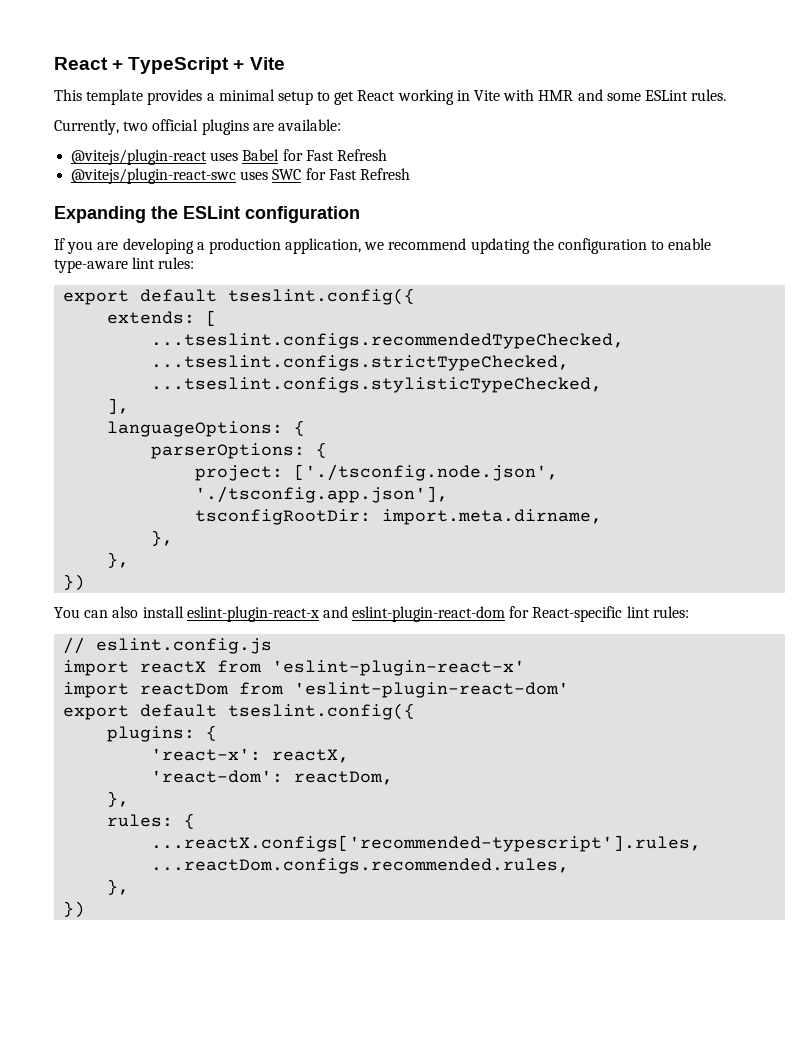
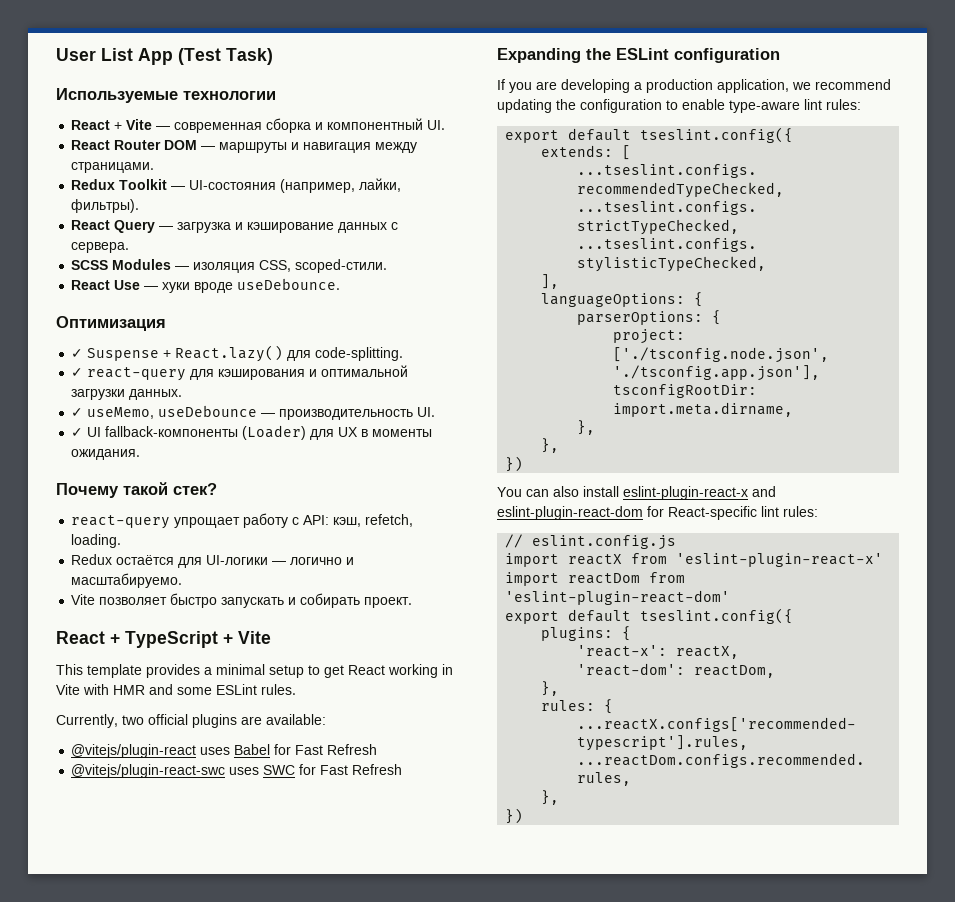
(54, 63) none -> [56,48,273,65] [56,88,276,103] [71,118,446,133] [71,140,418,153] [71,162,155,173] [71,178,402,193] [71,199,140,213] [71,220,399,233] [71,242,130,253] [71,259,388,273] [71,278,341,293] [56,316,166,331] [71,345,404,362] [71,365,409,381] [71,389,183,400] [71,405,436,420] [71,425,433,440] [71,449,141,460] [56,482,217,498] [71,513,414,529] [71,534,122,548] [71,554,355,568] [71,573,183,588] [71,593,413,608] User List App (Test Task) // Используемые технологии // React + Vite — современная сборка и компонентный UI. // React Router DOM — маршруты и навигация между страницами. // Redux Toolkit — UI-состояния (например, лайки, фильтры). // React Query — загрузка и кэширование данных с сервера. // SCSS Modules — изоляция CSS, scoped-стили. // React Use — хуки вроде useDebounce. // Оптимизация // ✓ Suspense + React.lazy() для code-splitting. // ✓ react-query для кэширования и оптимальной загрузки данных. // ✓ useMemo, useDebounce — производительность UI. // ✓ UI fallback-компоненты (Loader) для UX в моменты ожидания. // Почему такой стек? // react-query упрощает работу с API: кэш, refetch, loading. // Redux остаётся для UI-логики — логично и масштабируемо. // Vite позволяет быстро запускать и собирать проект. //

